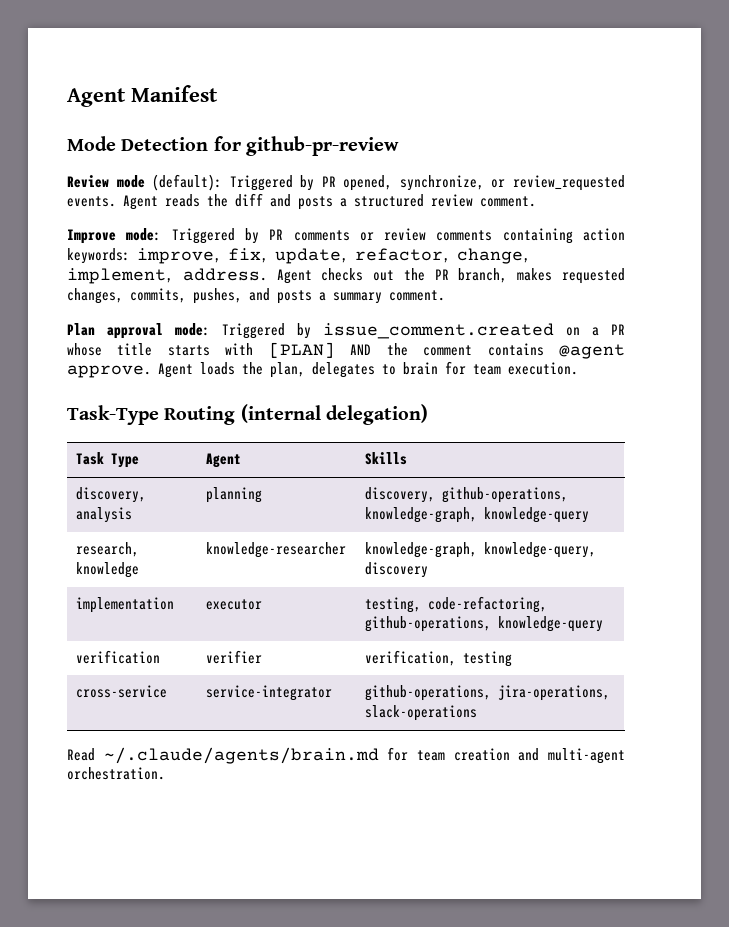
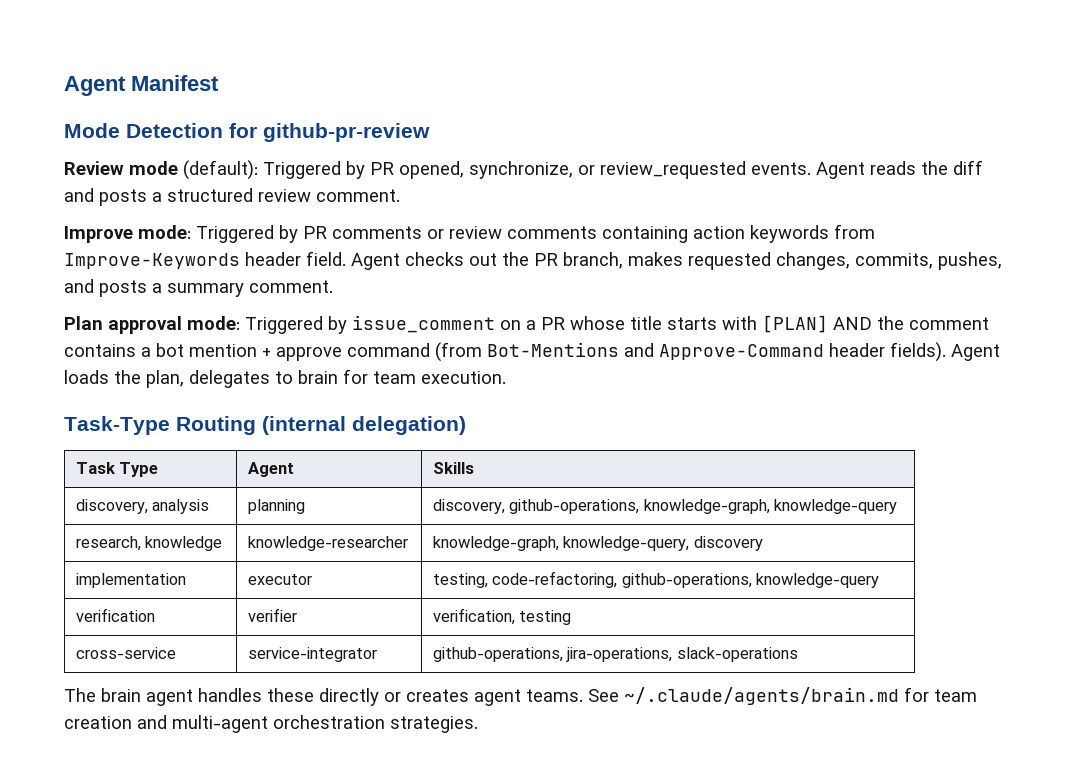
[67,248,530,264] [67,268,267,284] keywords: improve, fix, update, refactor, change, implement, address. -> [750,224,875,243] [64,251,346,269] keywords from Improve-Keywords header field.
[323,323,554,339] issue_comment.created -> [352,315,495,333] issue_comment
[559,344,626,359] [67,365,151,378] @agent approve. -> [141,342,946,362] a bot mention + approve command (from Bot-Mentions and Approve-Command header fields).
[67,748,95,761] Read -> [64,688,619,706] The brain agent handles these directly or creates agent teams. See
[67,767,165,780] orchestration. -> [273,715,478,733] orchestration strategies.

